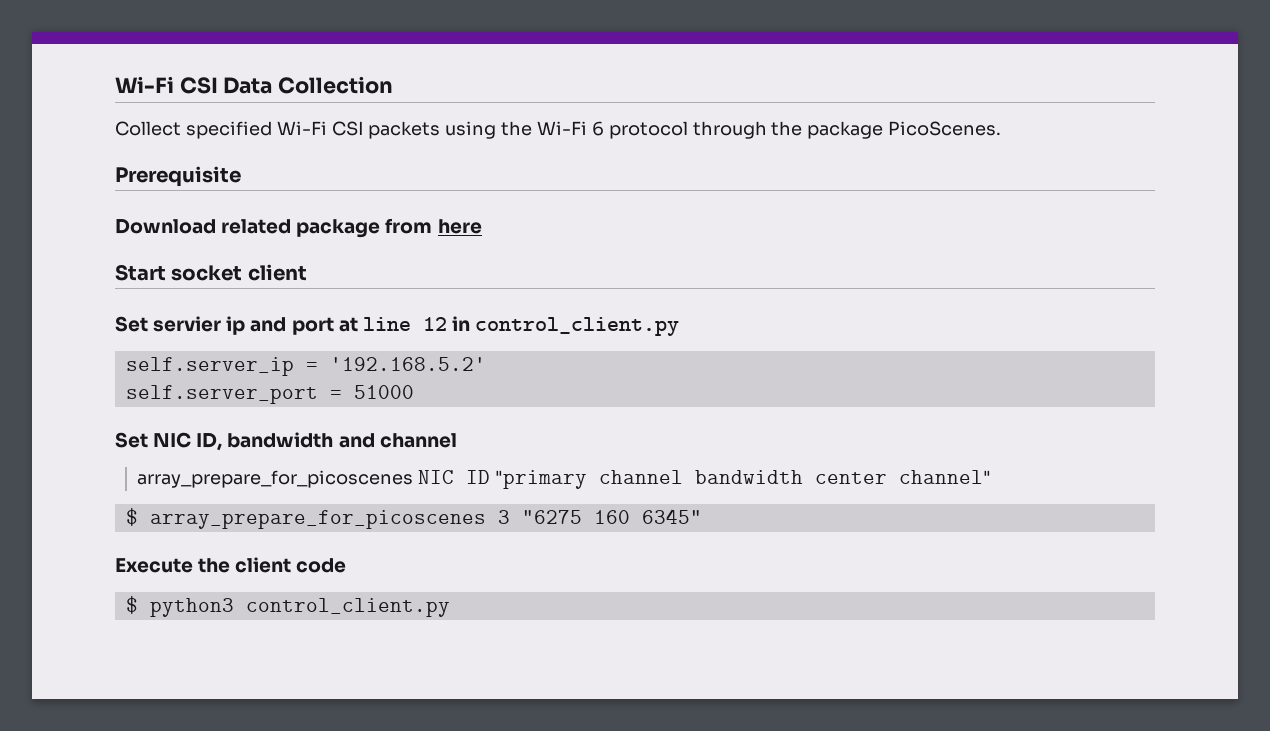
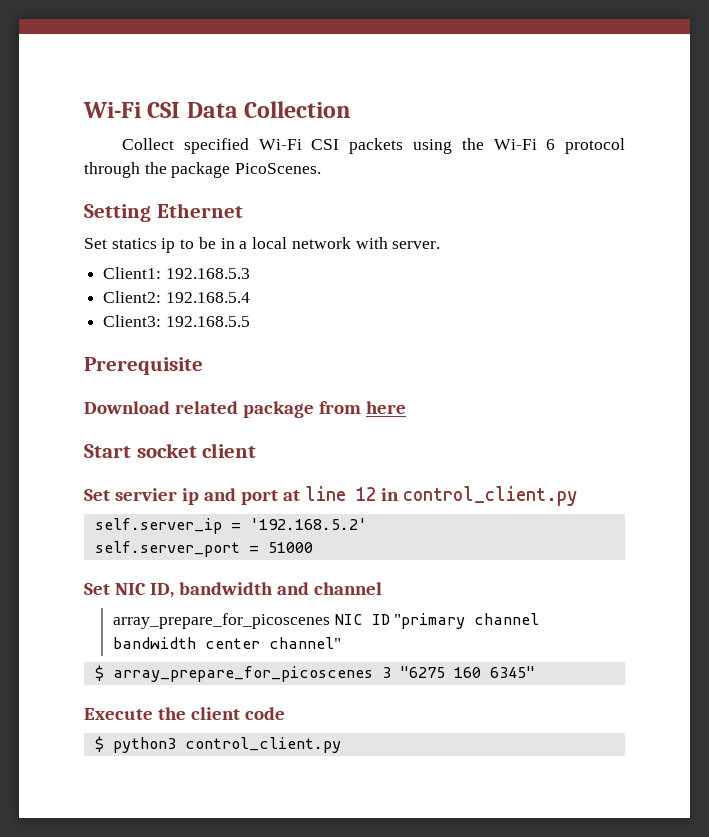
(1002, 128) none -> [84,203,243,222] [84,237,441,253] [103,267,250,279] [103,291,250,303] [103,315,250,327] // Setting Ethernet // Set statics ip to be in a local network with server. // Client1: 192.168.5.3 // Client2: 192.168.5.4 // Client3: 192.168.5.5

